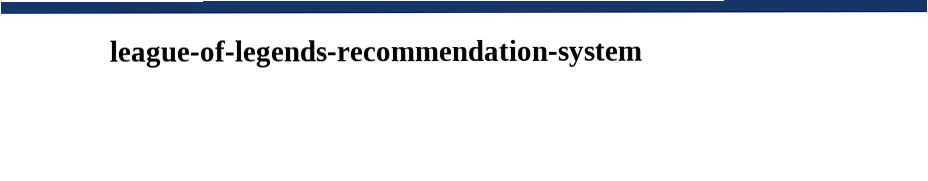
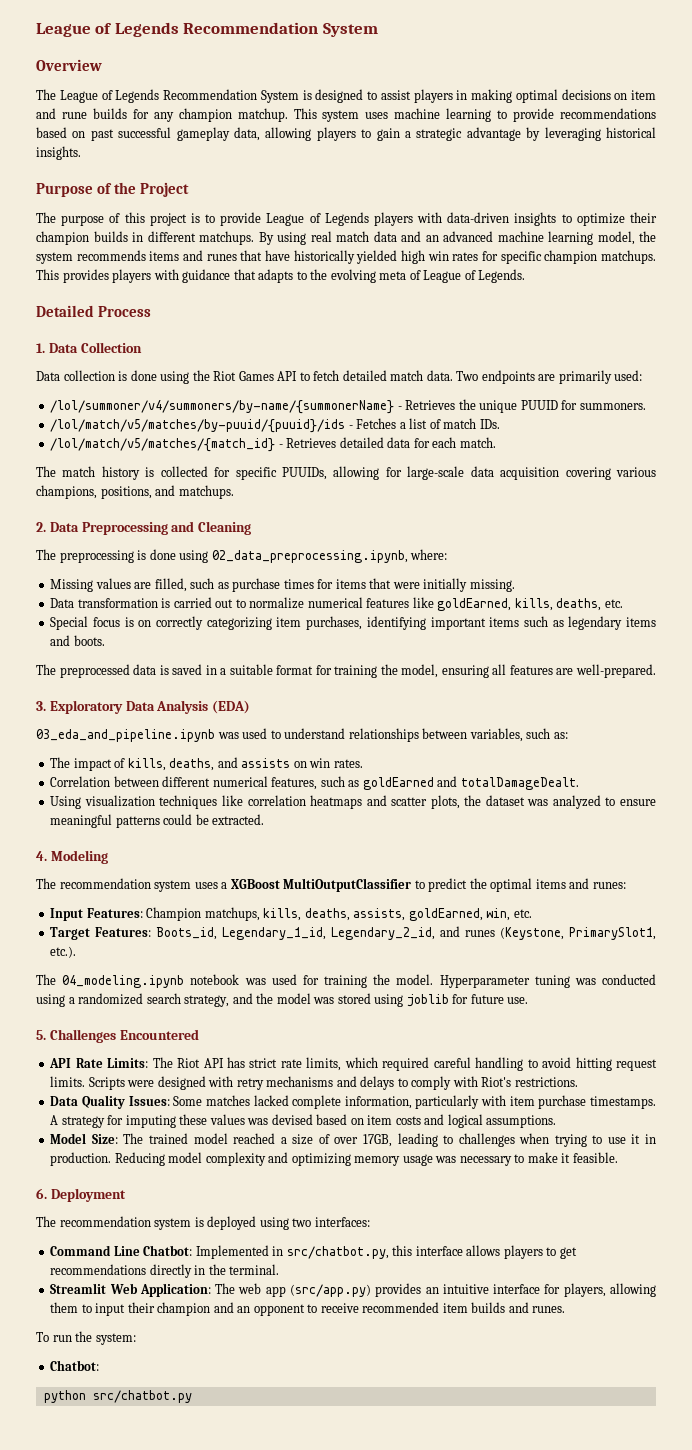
[109,39,642,68] league-of-legends-recommendation-system -> [36,22,378,37] [36,59,102,71] [36,89,656,103] [36,108,657,122] [36,127,656,141] [36,146,81,160] [36,182,190,197] [36,212,657,226] [36,231,656,245] [36,250,657,264] [36,269,526,283] [36,305,152,317] [36,342,142,353] [36,370,643,384] [50,399,646,414] [50,418,500,433] [50,437,496,452] [36,466,657,480] [36,485,234,499] [36,521,252,535] [36,549,448,563] [50,578,515,592] [50,597,623,611] [50,616,656,630] [50,635,105,646] [36,664,656,678] [36,700,251,714] [36,728,568,742] [50,757,363,771] [50,776,579,790] [50,795,656,809] [50,814,265,828] [36,850,108,864] [36,878,626,892] [50,907,532,921] [50,926,656,940] [50,946,77,958] [36,974,656,988] [36,993,529,1007] [36,1029,199,1043] [49,1057,657,1071] [50,1076,578,1090] [50,1095,656,1109] [50,1114,557,1128] [50,1133,656,1147] [50,1152,618,1166] [36,1188,126,1202] [36,1216,370,1230] [50,1245,577,1259] [50,1264,280,1278] [50,1283,656,1297] [50,1302,566,1316] [36,1331,136,1345] [50,1360,100,1371] [43,1390,192,1403] League of Legends Recommendation System // Overview // The League of Legends Recommendation System is designed to assist players in making optimal decisions on item and rune builds for any champion matchup. This system uses machine learning to provide recommendations based on past successful gameplay data, allowing players to gain a strategic advantage by leveraging historical insights. // Purpose of the Project // The purpose of this project is to provide League of Legends players with data-driven insights to optimize their champion builds in different matchups. By using real match data and an advanced machine learning model, the system recommends items and runes that have historically yielded high win rates for specific champion matchups. This provides players with guidance that adapts to the evolving meta of League of Legends. // Detailed Process // 1. Data Collection // Data collection is done using the Riot Games API to fetch detailed match data. Two endpoints are primarily used: // /lol/summoner/v4/summoners/by-name/{summonerName} - Retrieves the unique PUUID for summoners. // /lol/match/v5/matches/by-puuid/{puuid}/ids - Fetches a list of match IDs. // /lol/match/v5/matches/{match_id} - Retrieves detailed data for each match. // The match history is collected for specific PUUIDs, allowing for large-scale data acquisition covering various champions, positions, and matchups. // 2. Data Preprocessing and Cleaning // The preprocessing is done using 02_data_preprocessing.ipynb, where: // Missing values are filled, such as purchase times for items that were initially missing. // Data transformation is carried out to normalize numerical features like goldEarned, kills, deaths, etc. // Special focus is on correctly categorizing item purchases, identifying important items such as legendary items and boots. // The preprocessed data is saved in a suitable format for training the model, ensuring all features are well-prepared. // 3. Exploratory Data Analysis (EDA) // 03_eda_and_pipeline.ipynb was used to understand relationships between variables, such as: // The impact of kills, deaths, and assists on win rates. // Correlation between different numerical features, such as goldEarned and totalDamageDealt. // Using visualization techniques like correlation heatmaps and scatter plots, the dataset was analyzed to ensure meaningful patterns could be extracted. // 4. Modeling // The recommendation system uses a XGBoost MultiOutputClassifier to predict the optimal items and runes: // Input Features: Champion matchups, kills, deaths, assists, goldEarned, win, etc. // Target Features: Boots_id, Legendary_1_id, Legendary_2_id, and runes (Keystone, PrimarySlot1, etc.). // The 04_modeling.ipynb notebook was used for training the model. Hyperparameter tuning was conducted using a randomized search strategy, and the model was stored using joblib for future use. // 5. Challenges Encountered // API Rate Limits: The Riot API has strict rate limits, which required careful handling to avoid hitting request limits. Scripts were designed with retry mechanisms and delays to comply with Riot's restrictions. // Data Quality Issues: Some matches lacked complete information, particularly with item purchase timestamps. A strategy for imputing these values was devised based on item costs and logical assumptions. // Model Size: The trained model reached a size of over 17GB, leading to challenges when trying to use it in production. Reducing model complexity and optimizing memory usage was necessary to make it feasible. // 6. Deployment // The recommendation system is deployed using two interfaces: // Command Line Chatbot: Implemented in src/chatbot.py, this interface allows players to get recommendations directly in the terminal. // Streamlit Web Application: The web app (src/app.py) provides an intuitive interface for players, allowing them to input their champion and an opponent to receive recommended item builds and runes. // To run the system: // Chatbot: // python src/chatbot.py

